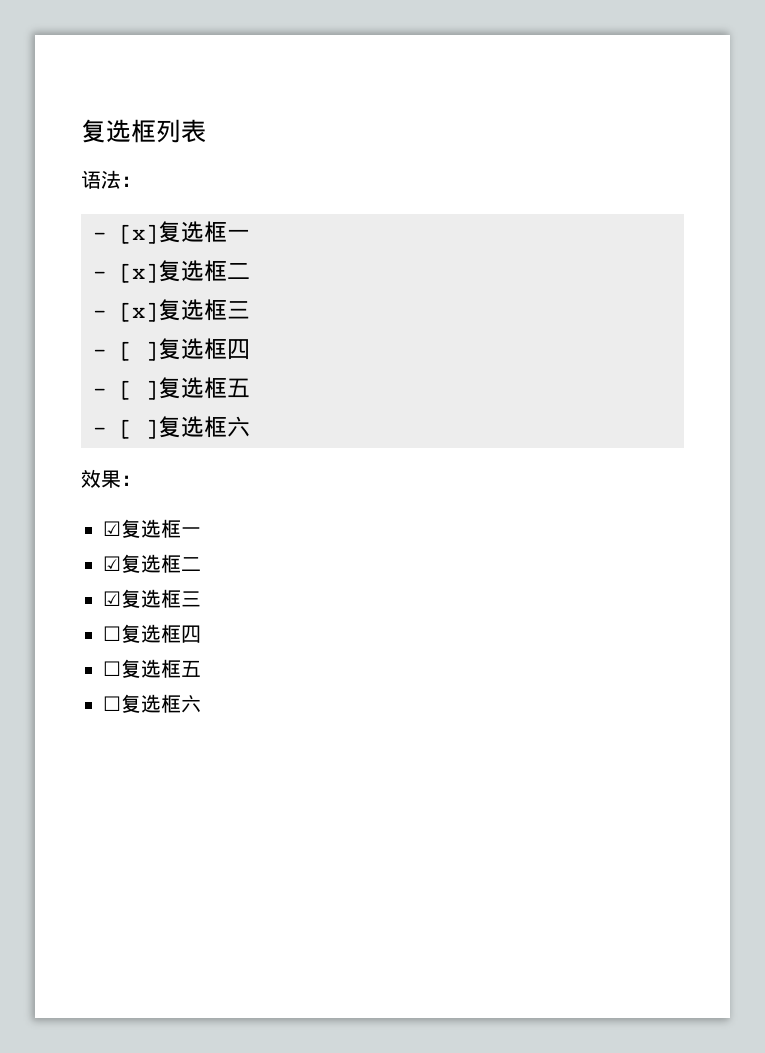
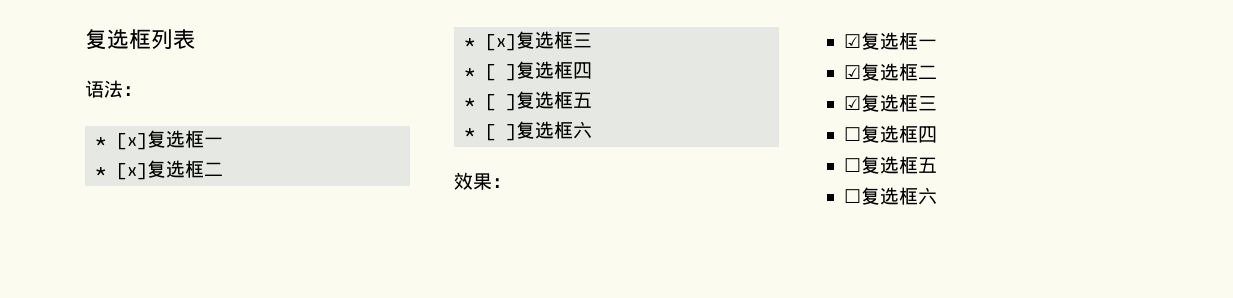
[93,232,106,240] - -> [96,137,107,146] *
[93,271,106,279] - -> [96,167,107,176] *
[93,310,106,318] - -> [465,38,476,47] *
[93,349,106,357] - -> [465,68,476,77] *
[93,388,106,396] - -> [465,98,476,107] *
[93,427,106,435] - -> [465,128,476,137] *

